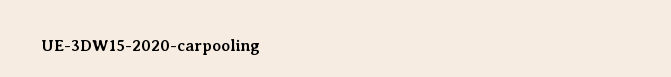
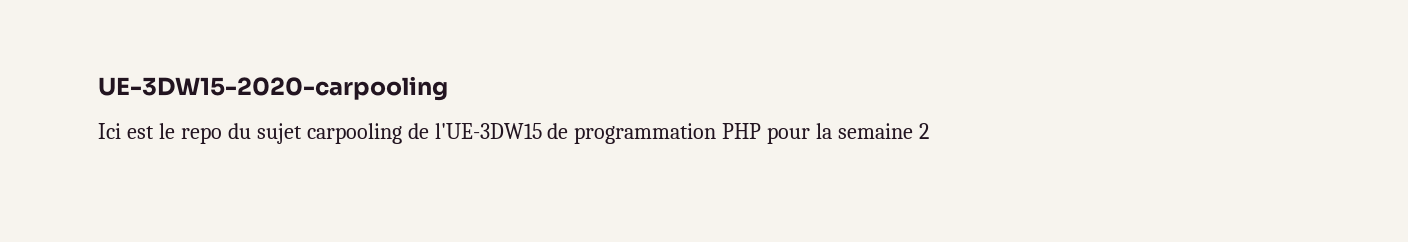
(260, 47) none -> [98,123,930,144] // Ici est le repo du sujet carpooling de l'UE-3DW15 de programmation PHP pour la semaine 2

